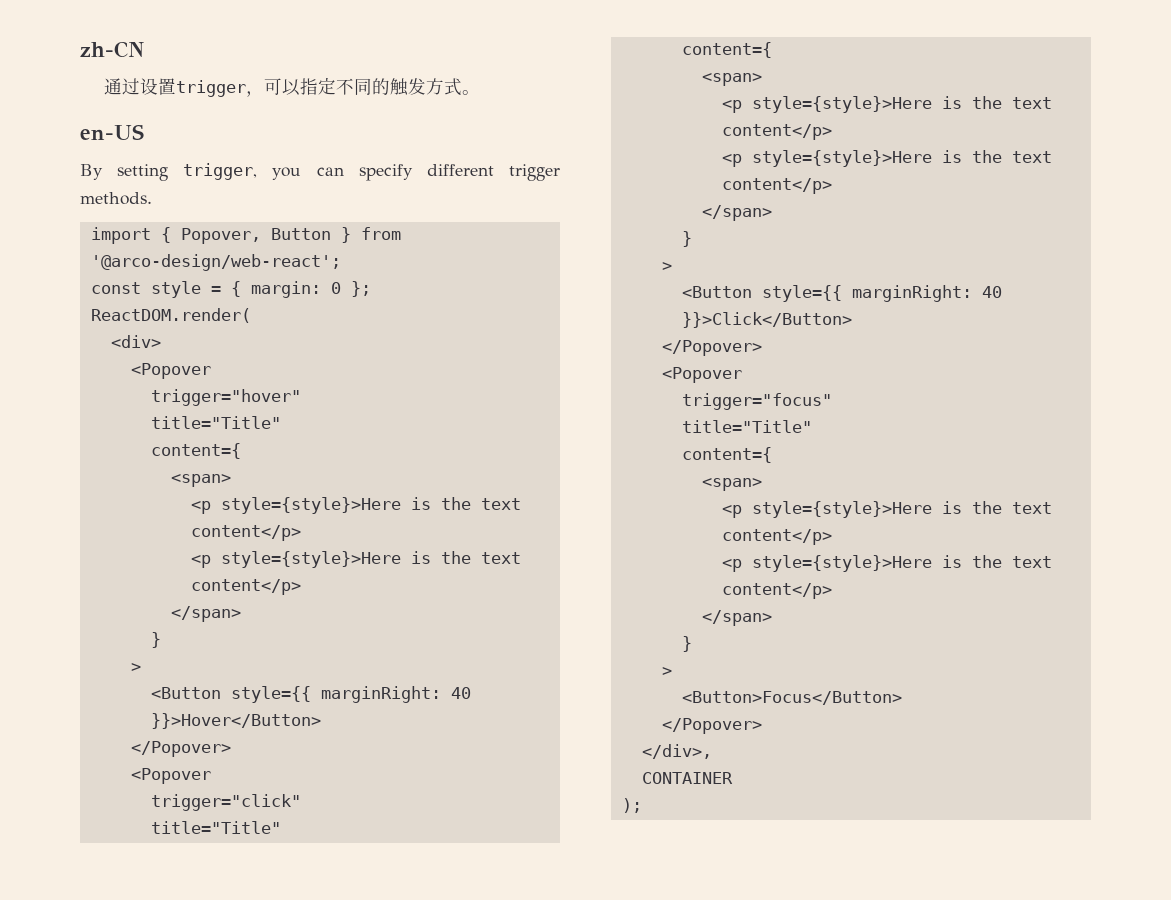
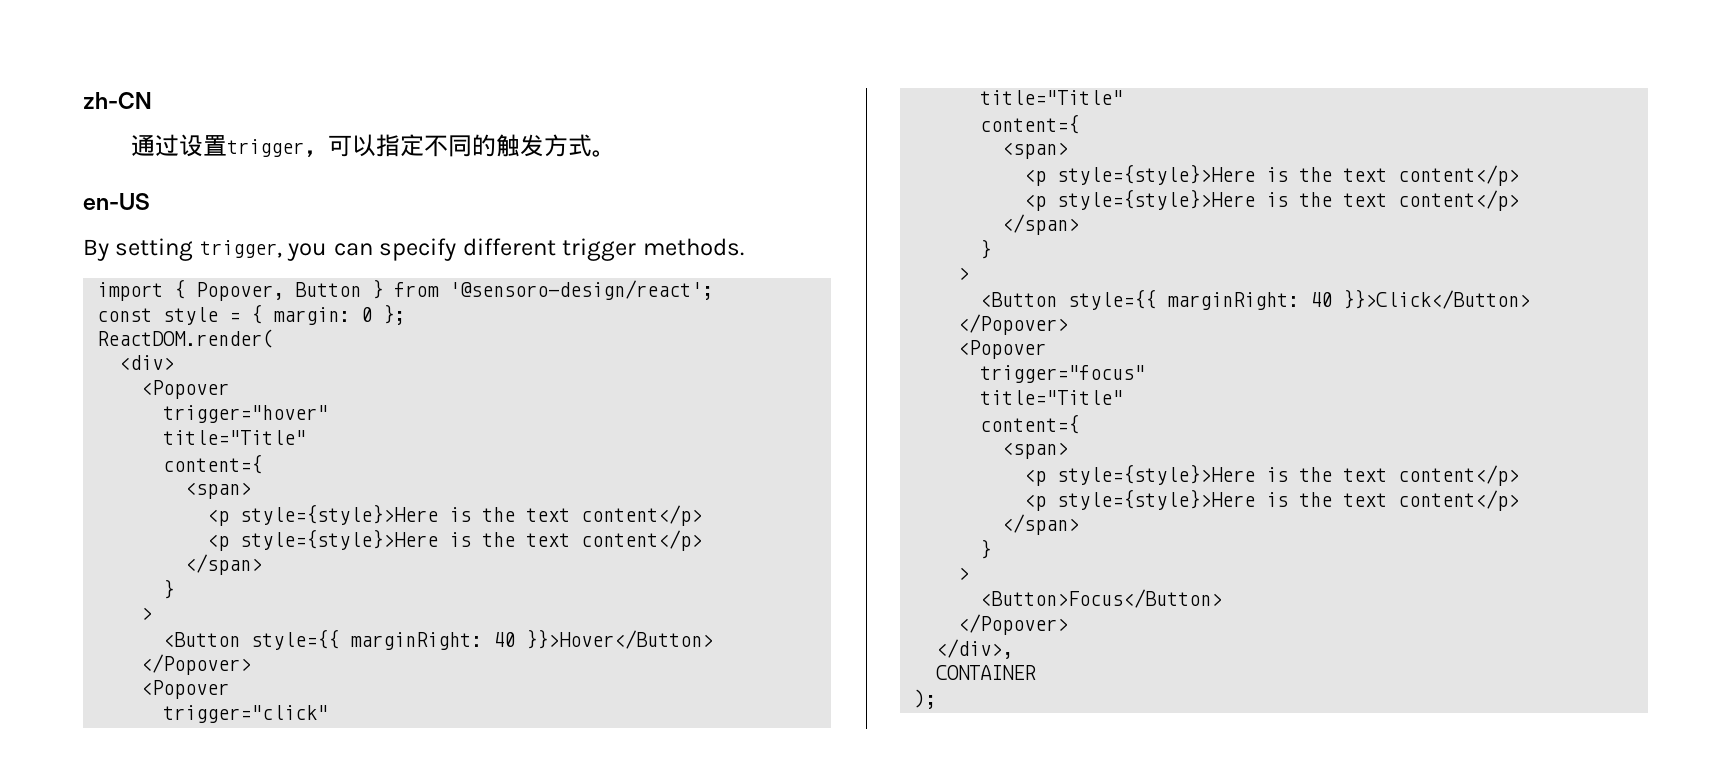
[90,254,341,271] '@arco-design/web-react'; -> [449,280,714,300] '@sensoro-design/react';

